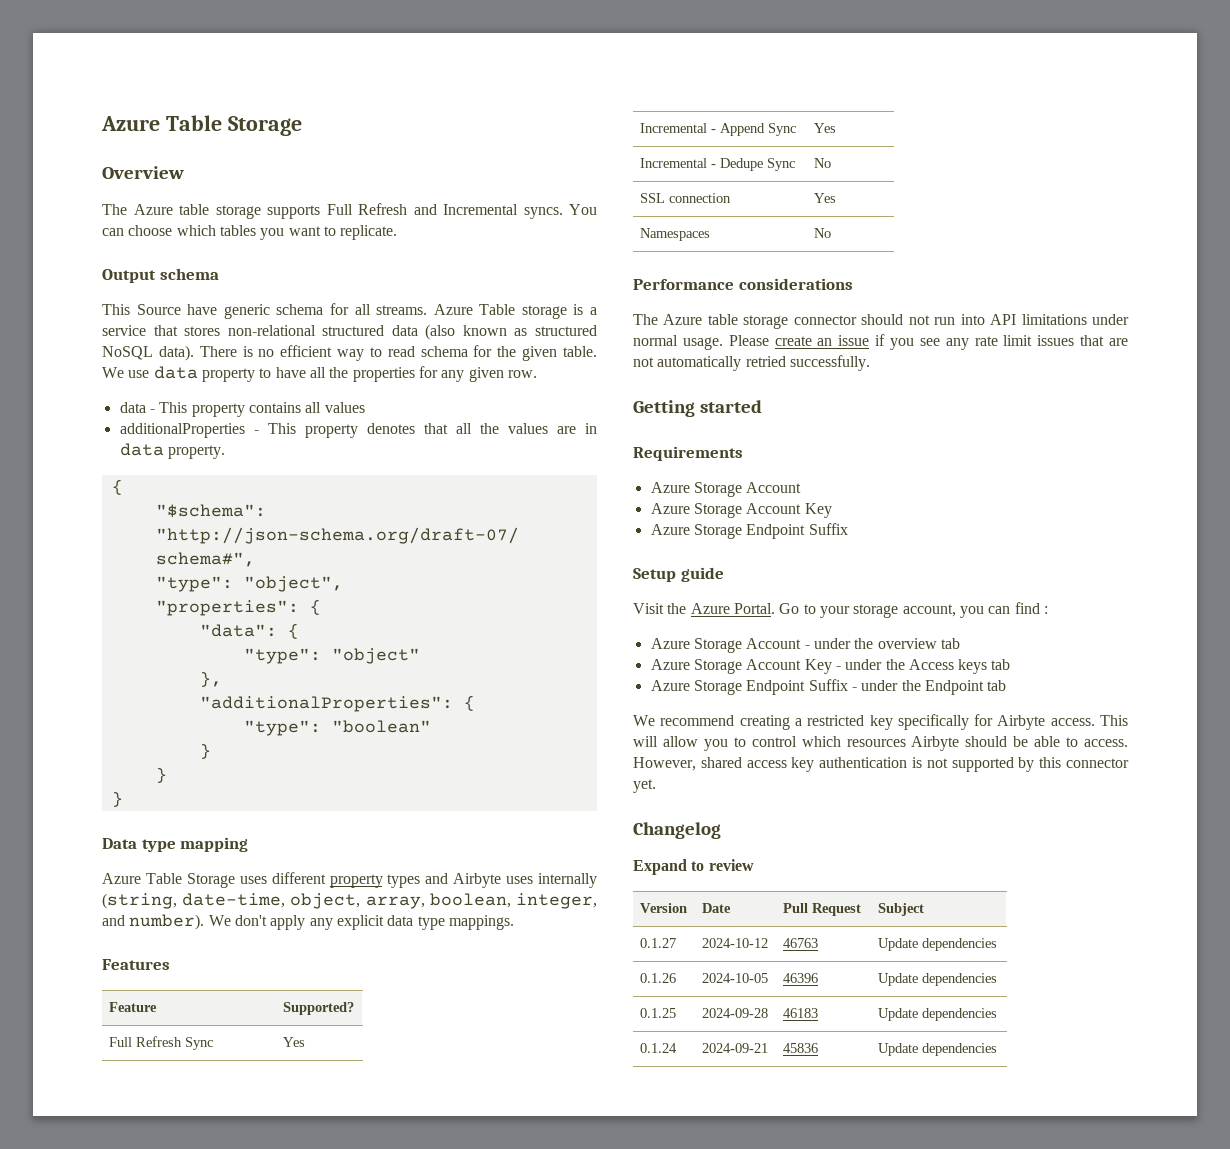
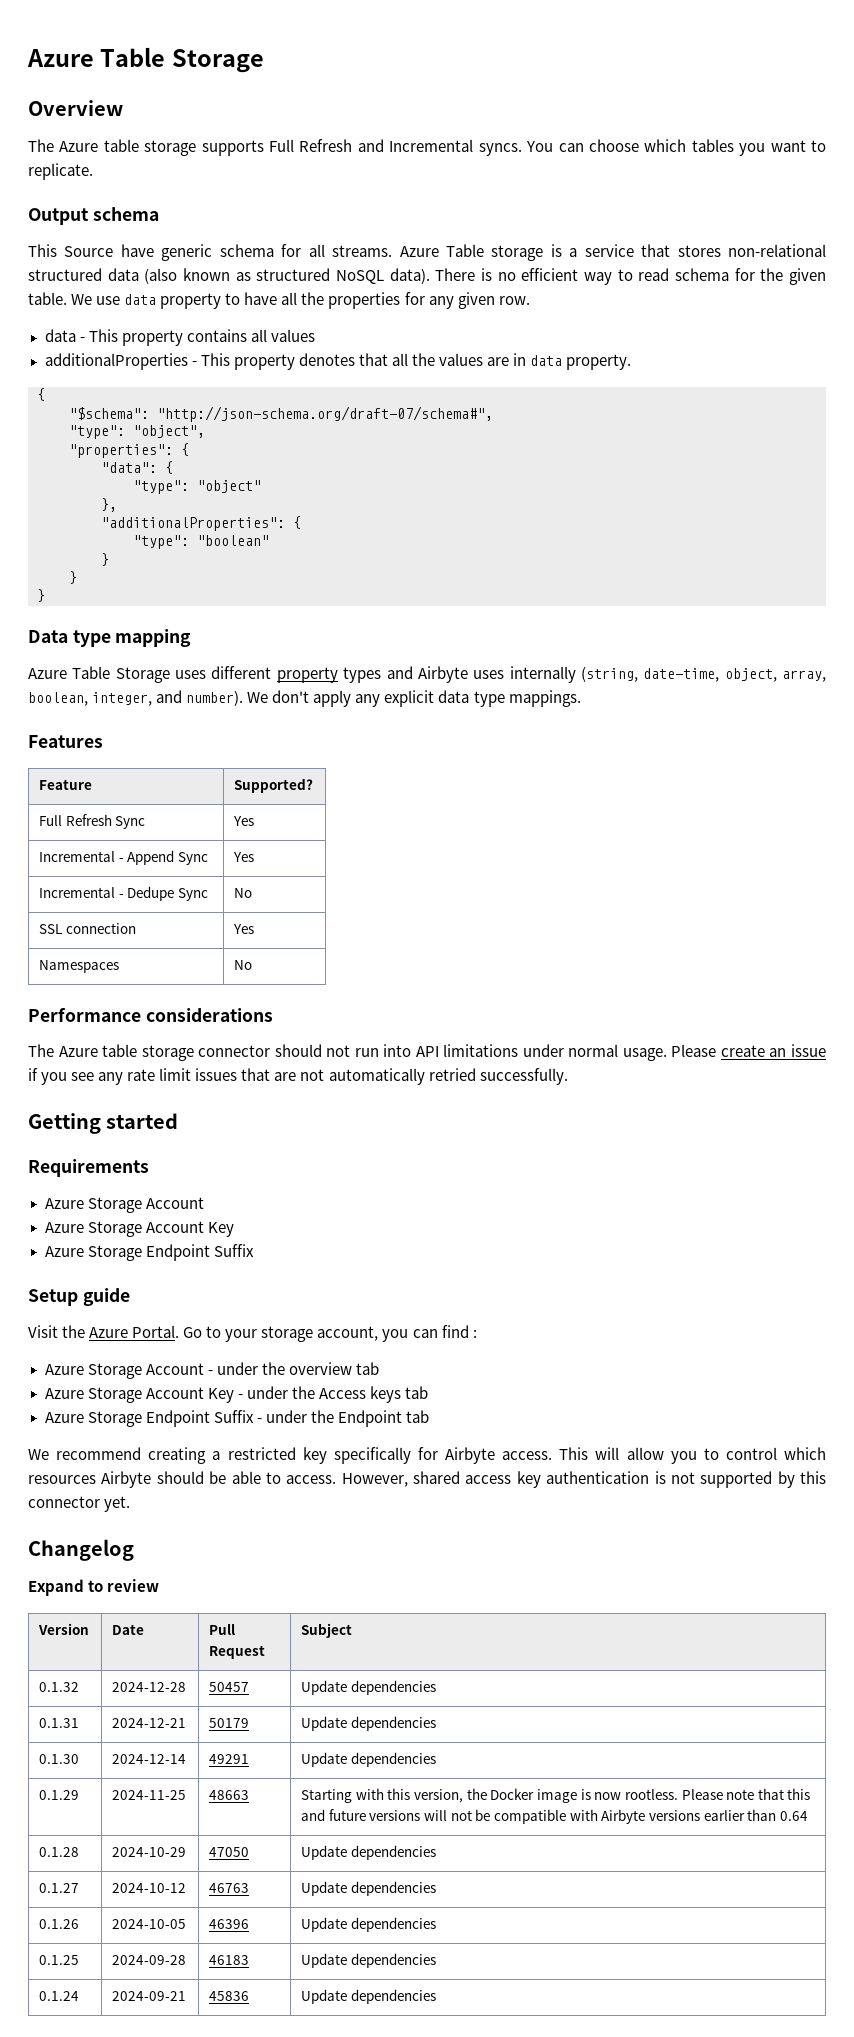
(925, 909) none -> [39,1682,80,1692] [112,1682,187,1692] [209,1682,250,1692] [301,1680,436,1695] [39,1718,80,1728] [112,1718,187,1728] [209,1718,250,1728] [301,1716,436,1731] [39,1754,80,1764] [112,1754,187,1764] [209,1754,250,1764] [301,1752,436,1767] [39,1790,80,1800] [112,1790,187,1800] [209,1790,250,1800] [301,1788,811,1803] [301,1809,808,1824] [39,1847,80,1857] [112,1847,187,1857] [209,1847,250,1857] [301,1845,436,1860] // 0.1.32 | 2024-12-28 | 50457 | Update dependencies // 0.1.31 | 2024-12-21 | 50179 | Update dependencies // 0.1.30 | 2024-12-14 | 49291 | Update dependencies // 0.1.29 | 2024-11-25 | 48663 | Starting with this version, the Docker image is now rootless. Please note that this and future versions will not be compatible with Airbyte versions earlier than 0.64 // 0.1.28 | 2024-10-29 | 47050 | Update dependencies

